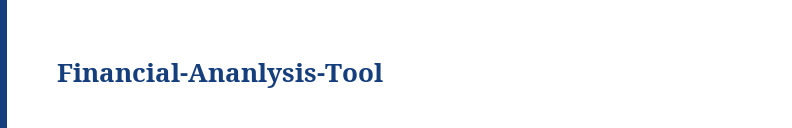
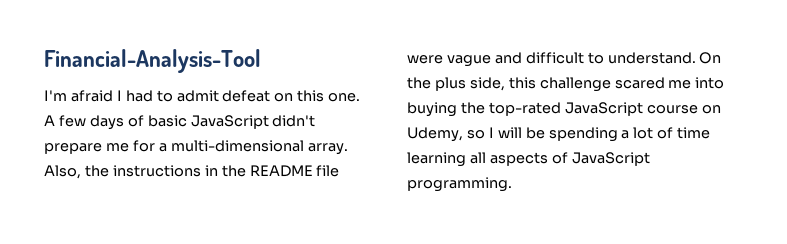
[57,63,383,88] Financial-Ananlysis-Tool -> [44,49,261,73] [44,90,361,102] [44,115,316,130] [44,140,348,155] [44,165,340,179] [407,52,722,67] [407,77,725,92] [407,102,721,117] [407,127,711,142] [407,152,650,167] [407,177,512,192] Financial-Analysis-Tool // I'm afraid I had to admit defeat on this one. A few days of basic JavaScript didn't prepare me for a multi-dimensional array. Also, the instructions in the README file were vague and difficult to understand. On the plus side, this challenge scared me into buying the top-rated JavaScript course on Udemy, so I will be spending a lot of time learning all aspects of JavaScript programming.

